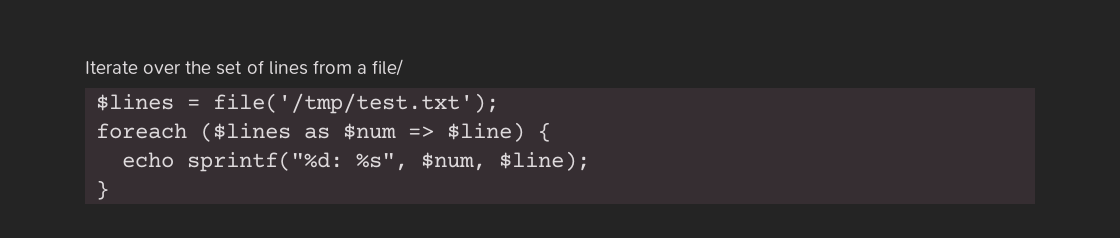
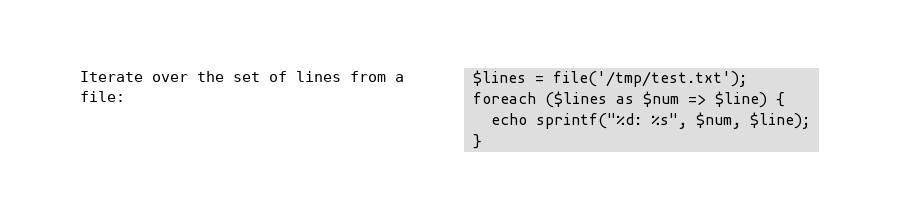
[372,59,404,76] file/ -> [80,91,125,102] file:

